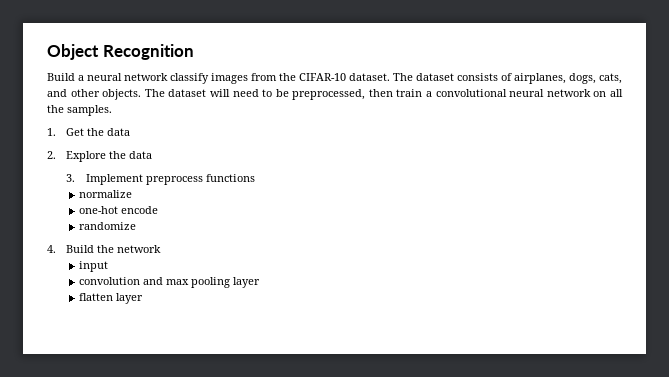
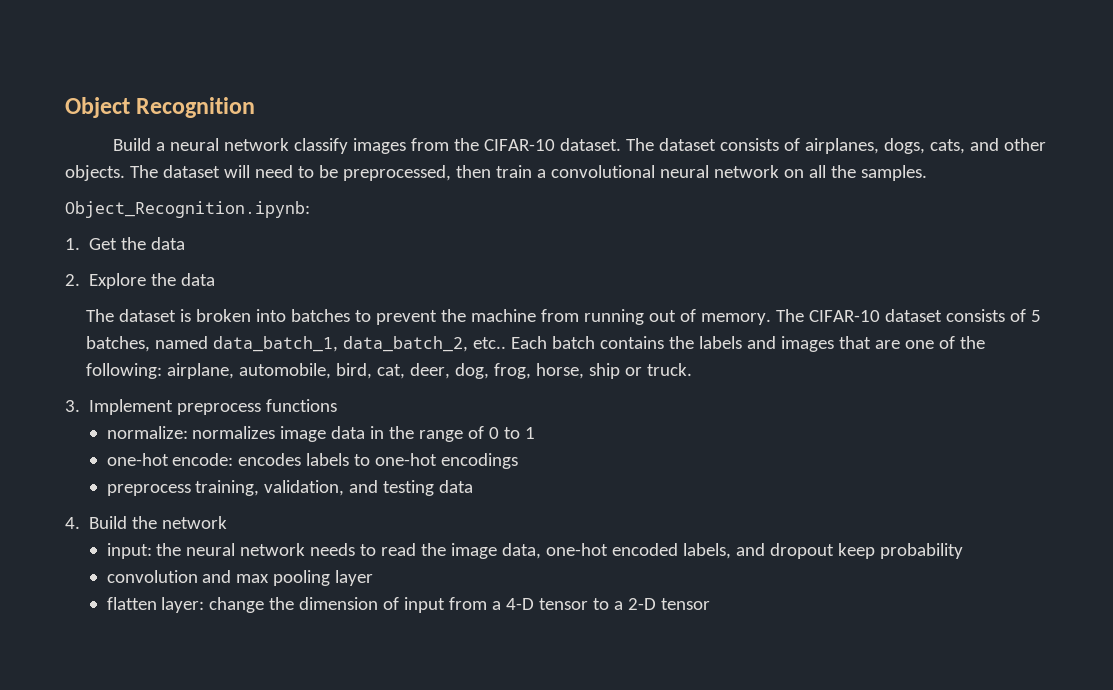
(112, 110) none -> [65,201,310,218] // Object_Recognition.ipynb:
[66,174,255,185] [78,190,132,198] [78,206,158,214] [78,222,136,230] [47,245,162,253] [78,261,108,272] 3. Implement preprocess functions // normalize // one-hot encode // randomize // 4. Build the network // input -> [86,309,1042,325] [86,336,986,352] [86,363,693,379] [65,399,338,415] [106,426,536,442] [106,453,519,469] [106,480,474,496] [65,516,228,529] [106,543,964,559] The dataset is broken into batches to prevent the machine from running out of memory. The CIFAR-10 dataset consists of 5 batches, named data_batch_1, data_batch_2, etc.. Each batch contains the labels and images that are one of the following: airplane, automobile, bird, cat, deer, dog, frog, horse, ship or truck. // 3. Implement preprocess functions // normalize: normalizes image data in the range of 0 to 1 // one-hot encode: encodes labels to one-hot encodings // preprocess training, validation, and testing data // 4. Build the network // input: the neural network needs to read the image data, one-hot encoded labels, and dropout keep probability
[115,293,143,304] layer -> [161,597,711,613] layer: change the dimension of input from a 4-D tensor to a 2-D tensor

